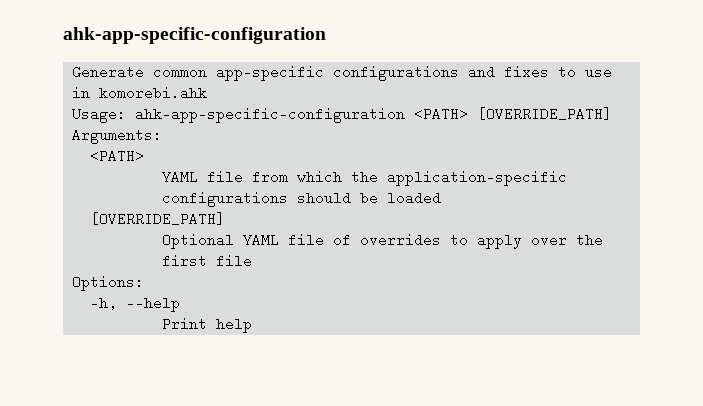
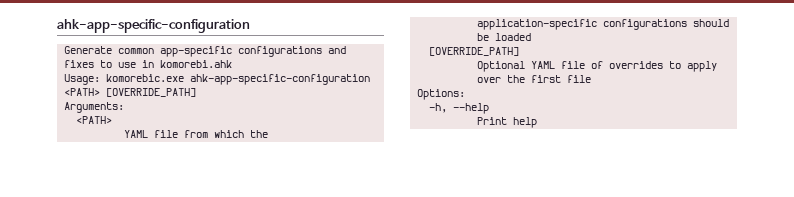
(126, 115) none -> [105,74,184,82] komorebic.exe

